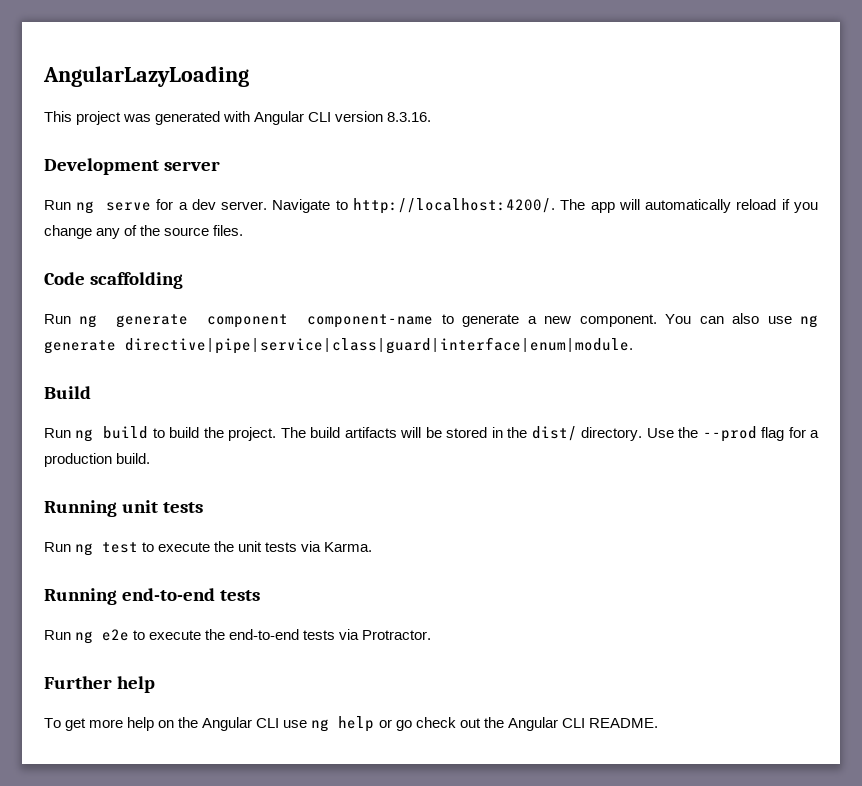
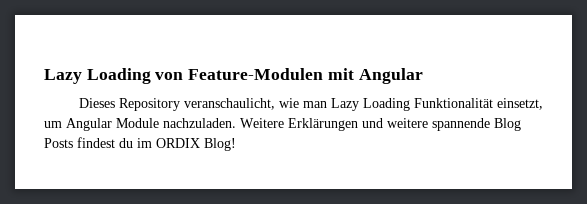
[43,66,249,87] [44,111,432,125] [44,158,221,175] [44,198,818,214] [44,225,244,239] [44,272,184,289] [44,313,819,328] [44,337,633,354] [44,386,91,399] [44,426,820,442] [44,453,151,467] [44,500,204,517] [44,541,373,556] [44,588,261,605] [44,629,432,644] [44,676,156,693] [44,716,658,732] AngularLazyLoading // This project was generated with Angular CLI version 8.3.16. // Development server // Run ng serve for a dev server. Navigate to http://localhost:4200/. The app will automatically reload if you change any of the source files. // Code scaffolding // Run ng generate component component-name to generate a new component. You can also use ng generate directive|pipe|service|class|guard|interface|enum|module. // Build // Run ng build to build the project. The build artifacts will be stored in the dist/ directory. Use the --prod flag for a production build. // Running unit tests // Run ng test to execute the unit tests via Karma. // Running end-to-end tests // Run ng e2e to execute the end-to-end tests via Protractor. // Further help // To get more help on the Angular CLI use ng help or go check out the Angular CLI README. -> [44,68,423,84] [78,98,543,111] [44,118,521,131] [44,137,236,151] Lazy Loading von Feature-Modulen mit Angular // Dieses Repository veranschaulicht, wie man Lazy Loading Funktionalität einsetzt, um Angular Module nachzuladen. Weitere Erklärungen und weitere spannende Blog Posts findest du im ORDIX Blog!

